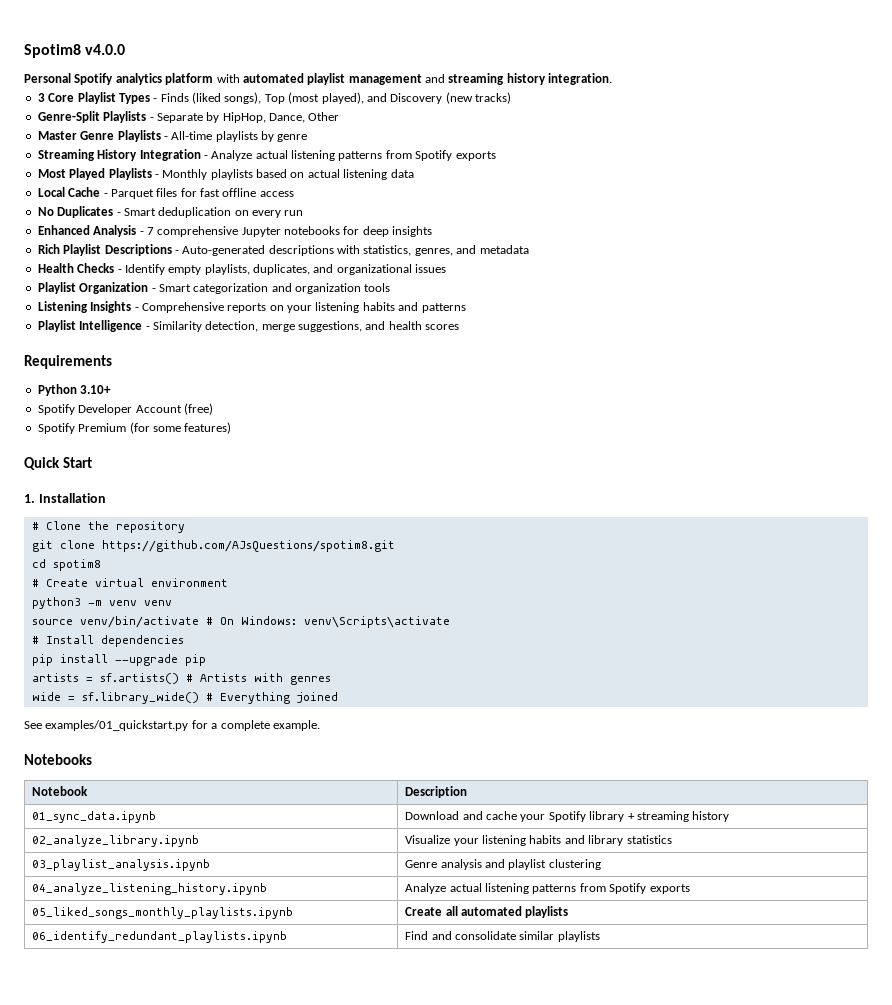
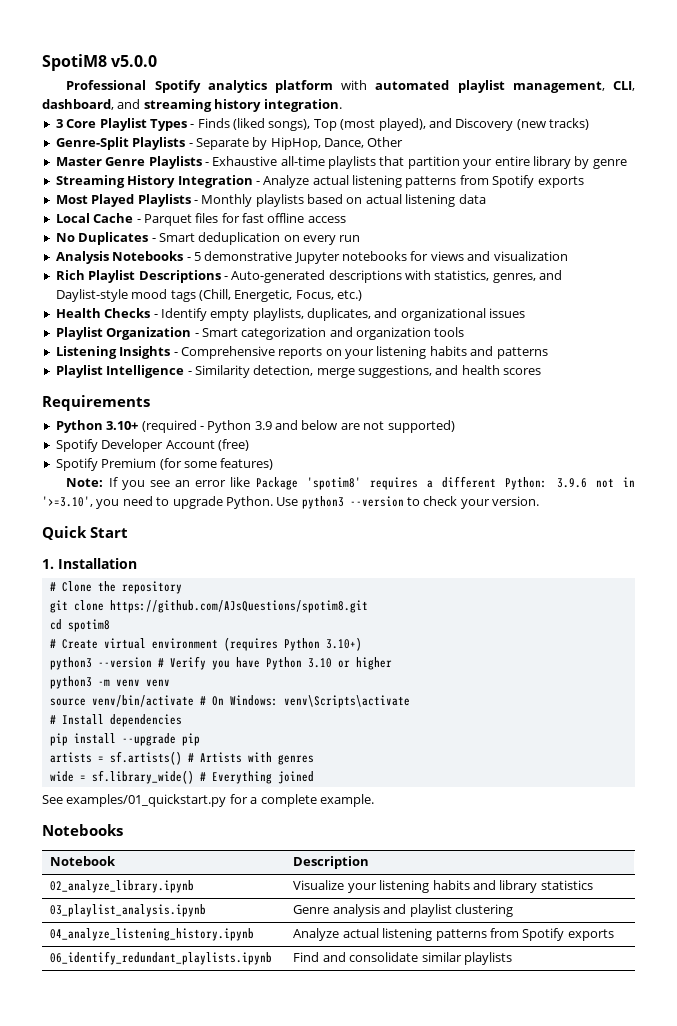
[24,44,126,58] [24,73,71,83] Spotim8 v4.0.0 // Personal -> [42,54,158,71] [66,80,147,90] SpotiM8 v5.0.0 // Professional
[348,74,422,85] management -> [512,81,635,93] [42,99,114,110] management, CLI, dashboard,
[171,131,258,142] All-time playlists -> [212,156,571,169] Exhaustive all-time playlists that partition your entire library
[37,225,433,237] Enhanced Analysis - 7 comprehensive Jupyter notebooks for deep insights -> [55,251,568,264] Analysis Notebooks - 5 demonstrative Jupyter notebooks for views and visualization
[479,245,529,254] metadata -> [55,289,362,302] Daylist-style mood tags (Chill, Energetic, Focus, etc.)
(112, 389) none -> [141,420,455,433] (required - Python 3.9 and below are not supported)
(232, 428) none -> [66,476,636,490] [42,496,540,509] // Note: If you see an error like Package 'spotim8' requires a different Python: 3.9.6 not in '>=3.10', you need to upgrade Python. Use python3 --version to check your version.
(228, 582) none -> [223,637,362,651] [49,656,392,670] (requires Python 3.10+) // python3 --version # Verify you have Python 3.10 or higher
[32,811,157,823] [405,811,730,822] // 01_sync_data.ipynb | Download and cache your Spotify library + streaming history -> (370, 862) none
[32,907,294,919] [405,906,569,918] // 05_liked_songs_monthly_playlists.ipynb | Create all automated playlists -> (614, 935) none

